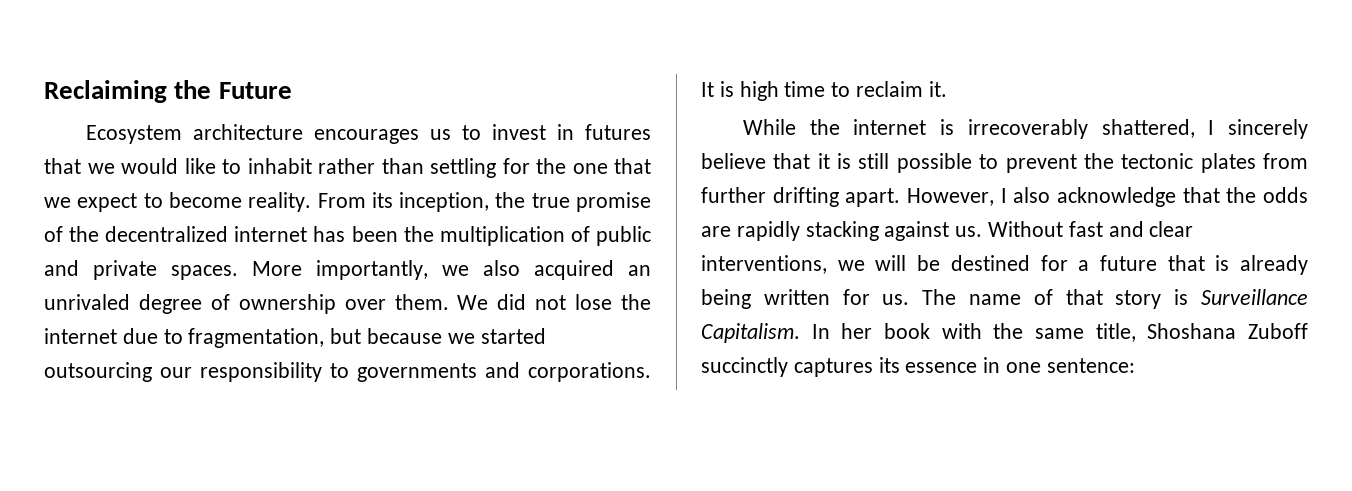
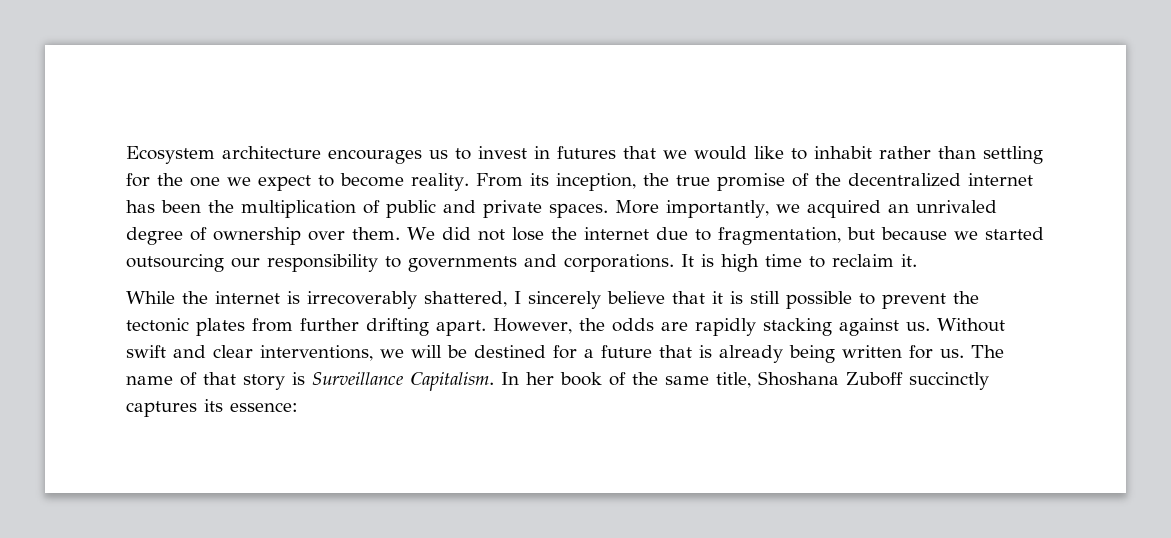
[44,80,292,103] Reclaiming the Future // -> (126, 155) none
[614,158,651,174] that -> (220, 182) none
[483,260,520,276] also -> (800, 208) none
[1000,187,1220,207] I also acknowledge that -> (572, 326) none
[1068,221,1103,237] fast -> [126,345,166,358] swift
[941,323,982,339] with -> [609,372,626,386] of
[905,357,1135,373] essence in one sentence: -> [230,402,298,412] essence:

